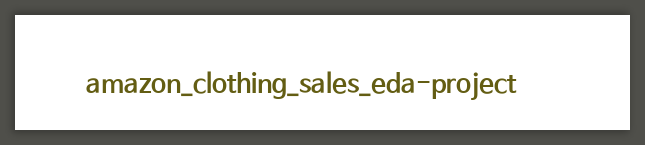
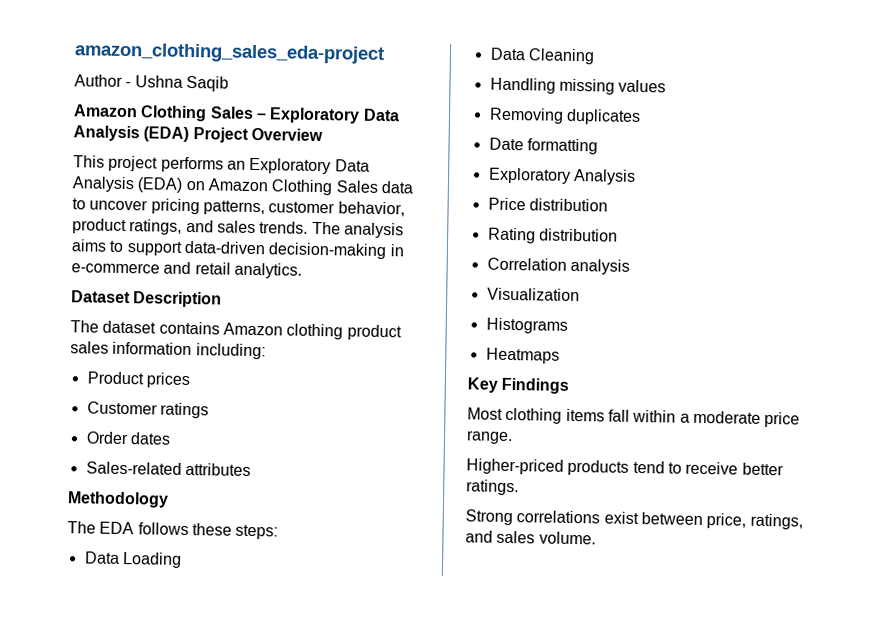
(517, 86) none -> [74,74,229,92] [73,104,400,124] [73,125,323,143] [73,155,370,175] [72,176,413,196] [72,198,405,217] [72,218,404,239] [71,239,405,260] [71,261,302,279] [71,290,223,308] [70,320,402,341] [70,341,266,360] [86,371,190,389] [86,401,209,419] [85,431,171,445] [85,461,251,476] [67,491,169,508] [67,521,279,540] [84,551,182,568] [489,47,595,65] [489,77,667,95] [488,107,641,125] [488,137,598,155] [487,167,636,185] [487,197,608,212] [487,227,618,244] [486,257,630,275] [486,287,580,302] [485,317,568,334] [485,347,560,364] [467,377,570,394] [467,407,801,428] [466,430,513,445] [466,458,784,476] [466,479,519,496] [465,509,803,530] [465,530,596,545] // Author - Ushna Saqib // Amazon Clothing Sales – Exploratory Data Analysis (EDA) Project Overview // This project performs an Exploratory Data Analysis (EDA) on Amazon Clothing Sales data to uncover pricing patterns, customer behavior, product ratings, and sales trends. The analysis aims to support data-driven decision-making in e-commerce and retail analytics. // Dataset Description // The dataset contains Amazon clothing product sales information including: // Product prices // Customer ratings // Order dates // Sales-related attributes // Methodology // The EDA follows these steps: // Data Loading // Data Cleaning // Handling missing values // Removing duplicates // Date formatting // Exploratory Analysis // Price distribution // Rating distribution // Correlation analysis // Visualization // Histograms // Heatmaps // Key Findings // Most clothing items fall within a moderate price range. // Higher-priced products tend to receive better ratings. // Strong correlations exist between price, ratings, and sales volume.

